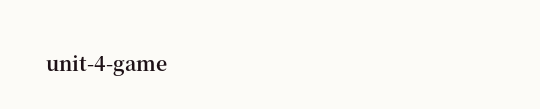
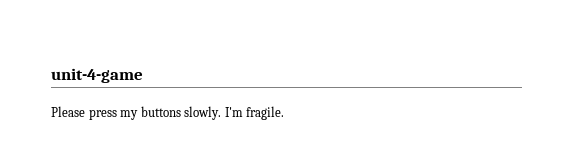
(167, 65) none -> [51,106,285,120] // Please press my buttons slowly. I'm fragile.

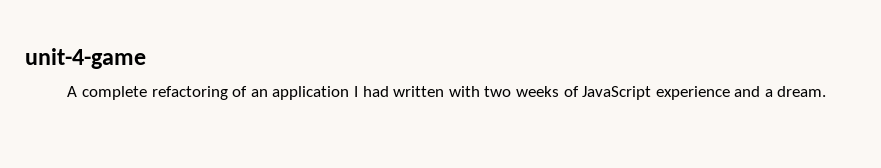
[51,106,285,120] Please press my buttons slowly. I'm fragile. -> [67,86,827,100] A complete refactoring of an application I had written with two weeks of JavaScript experience and a dream.

